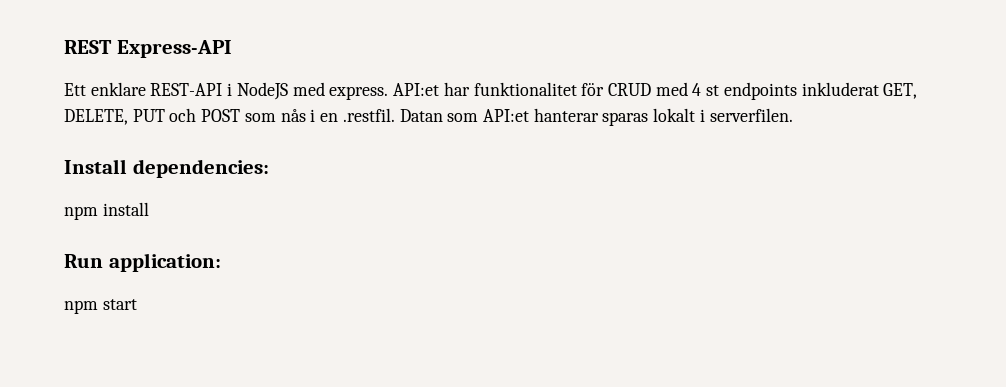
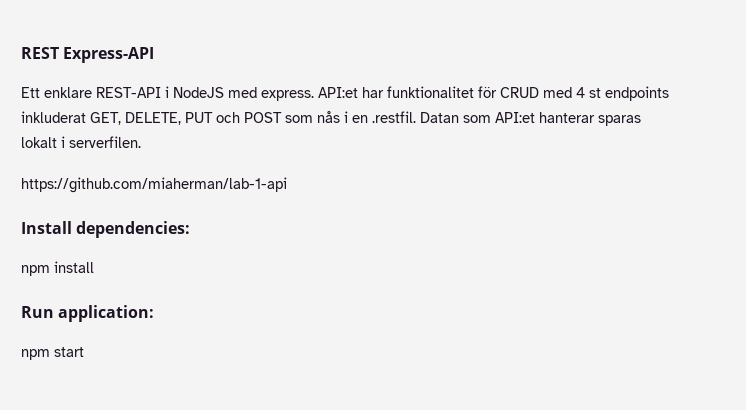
(793, 115) none -> [21,177,287,193] // https://github.com/miaherman/lab-1-api

